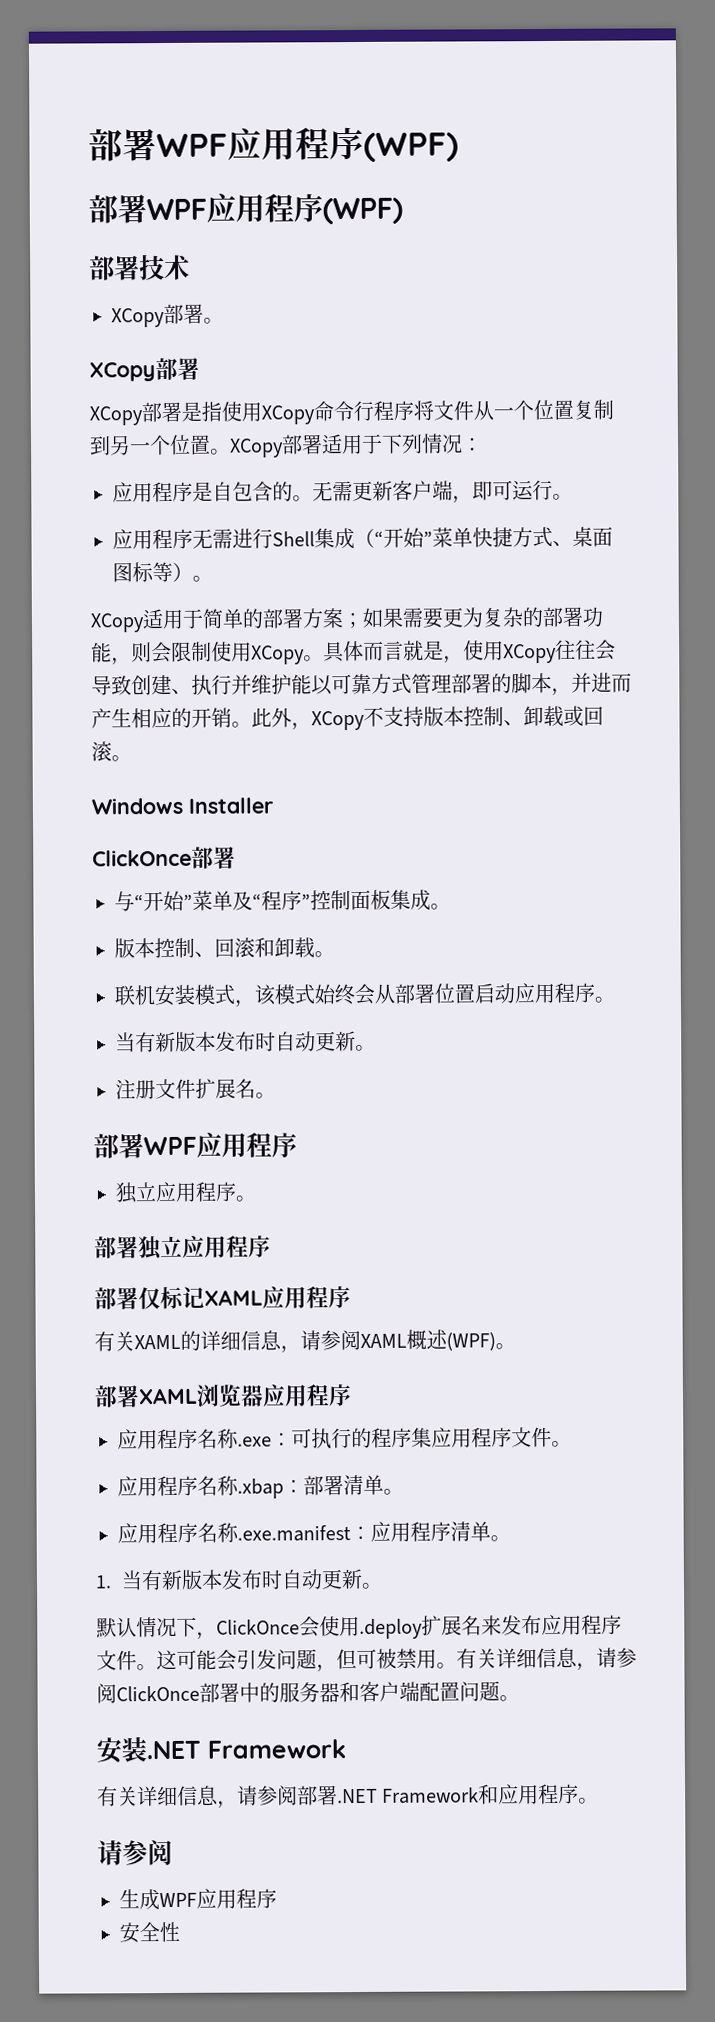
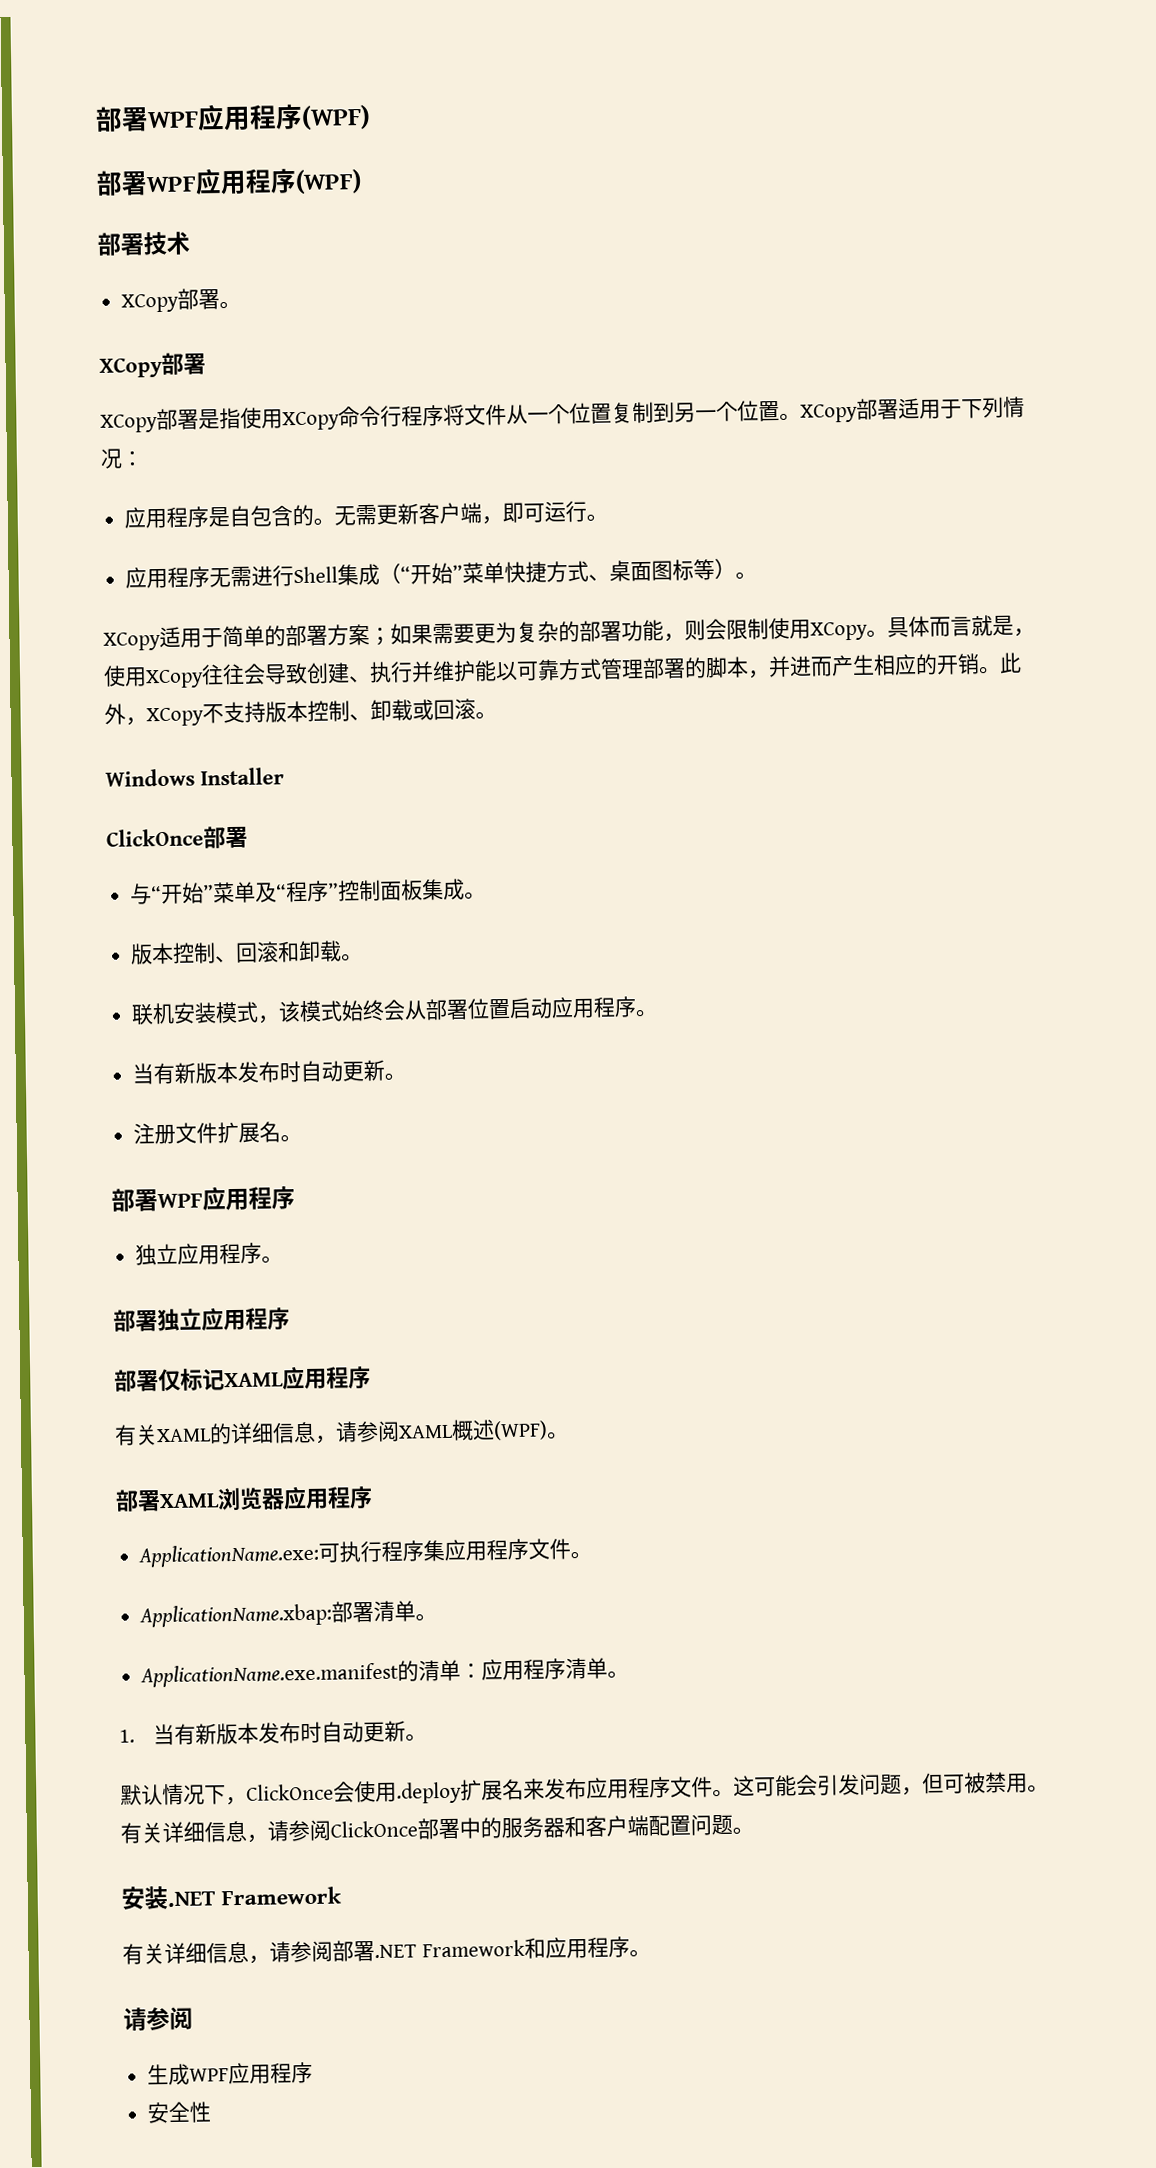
[117,1427,372,1450] 应用程序名称.exe：可执行的 -> [138,1540,383,1568] ApplicationName.exe:可执行
[117,1475,304,1499] 应用程序名称.xbap： -> [139,1603,333,1628] ApplicationName.xbap:
[117,1522,351,1544] 应用程序名称.exe.manifest -> [140,1659,462,1688] ApplicationName.exe.manifest的清单

